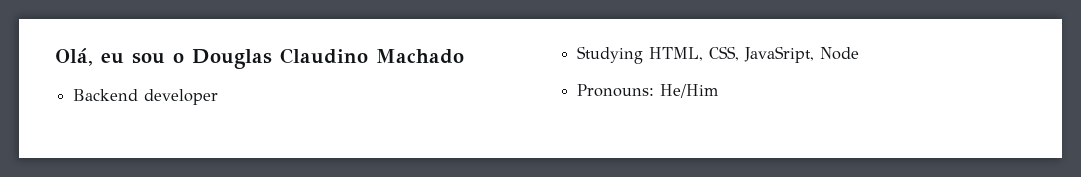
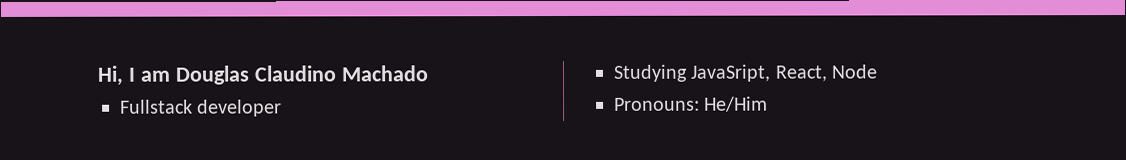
[55,48,184,66] Olá, eu sou o -> [97,65,171,86] Hi, I am
[73,89,139,101] Backend -> [120,99,193,114] Fullstack
[649,46,815,63] HTML, CSS, JavaSript, -> [690,64,828,82] JavaSript, React,

